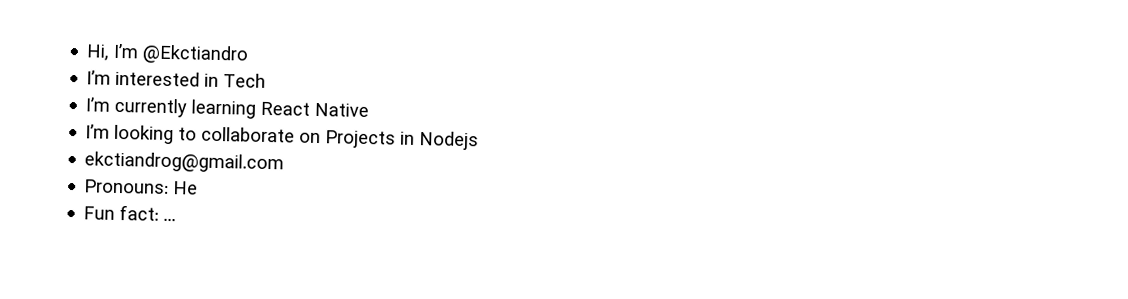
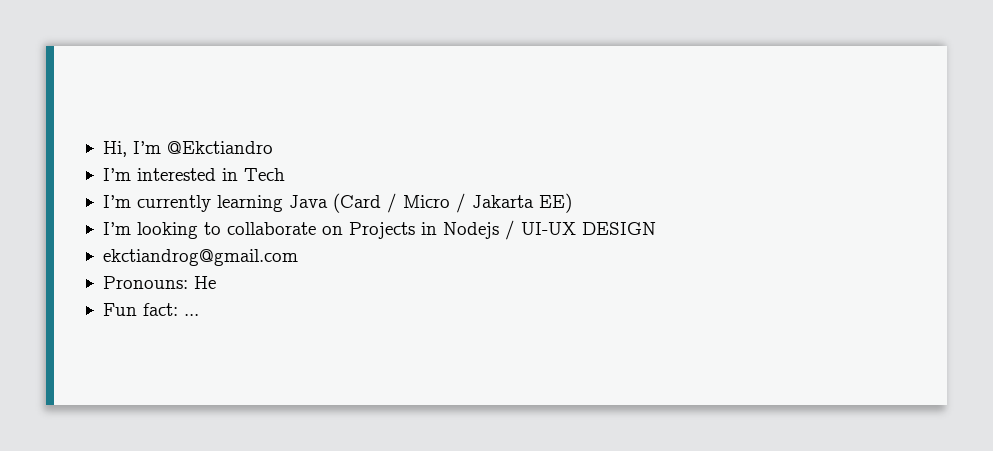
[260,101,370,118] React Native -> [288,193,572,213] Java (Card / Micro / Jakarta EE)
(480, 141) none -> [504,220,656,240] / UI-UX DESIGN

